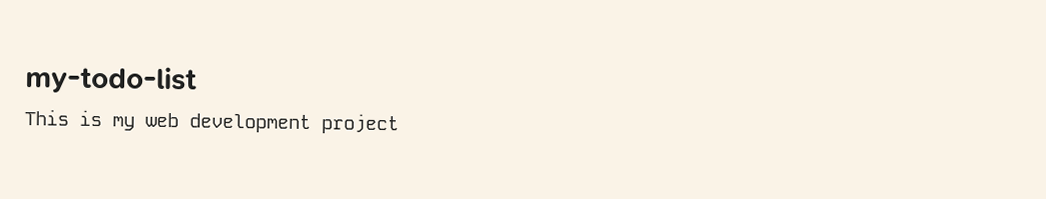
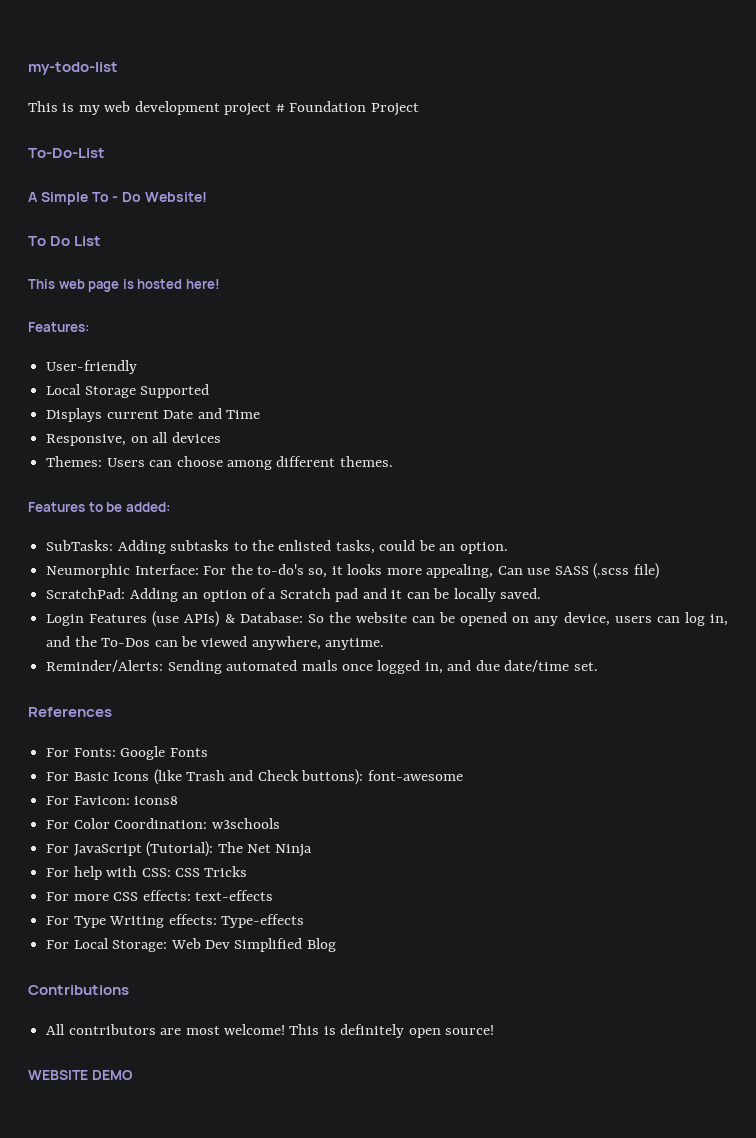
(399, 124) none -> [275,101,419,116] [28,148,105,158] [28,192,207,205] [28,236,102,246] [28,279,220,292] [28,322,90,332] [46,360,138,374] [46,384,210,398] [46,408,260,422] [46,432,221,446] [46,456,393,470] [28,502,171,512] [46,540,508,554] [46,563,659,579] [46,588,542,602] [46,611,728,627] [46,636,385,650] [46,660,598,674] [28,707,112,717] [46,746,208,760] [46,769,463,785] [46,796,179,805] [46,818,280,829] [46,841,313,857] [46,866,248,880] [46,890,273,901] [46,914,304,928] [46,938,336,952] [28,985,129,995] [46,1024,495,1038] [28,1070,133,1080] # Foundation Project // To-Do-List // A Simple To - Do Website! // To Do List // This web page is hosted here! // Features: // User-friendly // Local Storage Supported // Displays current Date and Time // Responsive, on all devices // Themes: Users can choose among different themes. // Features to be added: // SubTasks: Adding subtasks to the enlisted tasks, could be an option. // Neumorphic Interface: For the to-do's so, it looks more appealing, Can use SASS (.scss file) // ScratchPad: Adding an option of a Scratch pad and it can be locally saved. // Login Features (use APIs) & Database: So the website can be opened on any device, users can log in, and the To-Dos can be viewed anywhere, anytime. // Reminder/Alerts: Sending automated mails once logged in, and due date/time set. // References // For Fonts: Google Fonts // For Basic Icons (like Trash and Check buttons): font-awesome // For Favicon: icons8 // For Color Coordination: w3schools // For JavaScript (Tutorial): The Net Ninja // For help with CSS: CSS Tricks // For more CSS effects: text-effects // For Type Writing effects: Type-effects // For Local Storage: Web Dev Simplified Blog // Contributions // All contributors are most welcome! This is definitely open source! // WEBSITE DEMO

